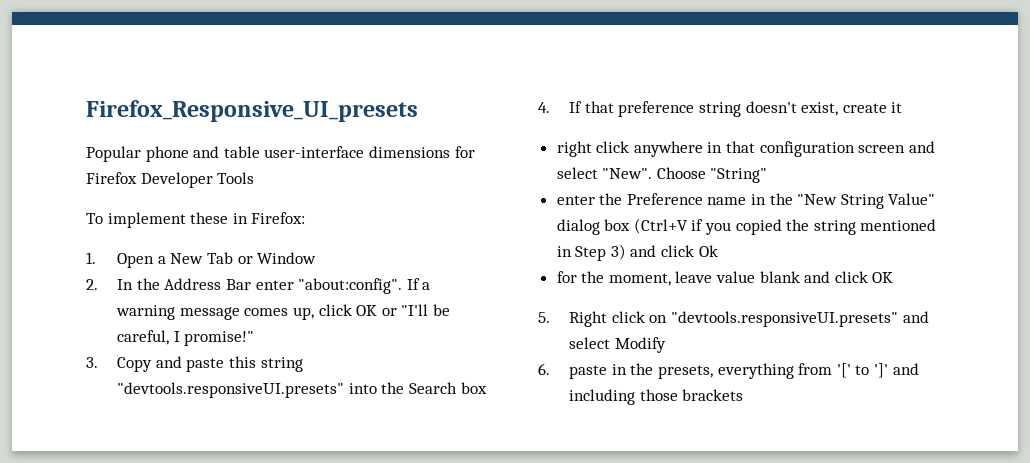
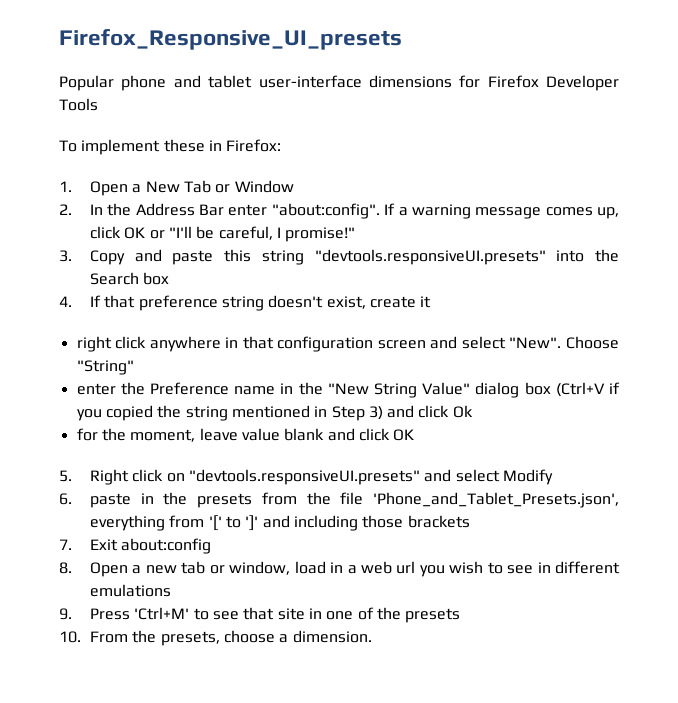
[223,146,260,158] table -> [208,75,253,88] tablet
[658,365,714,379] presets, -> [197,492,619,508] presets from the file 'Phone_and_Tablet_Presets.json',
(744, 395) none -> [59,538,212,554] [59,561,620,577] [90,584,172,597] [59,607,461,623] [59,630,372,646] // 7. Exit about:config // 8. Open a new tab or window, load in a web url you wish to see in different emulations // 9. Press 'Ctrl+M' to see that site in one of the presets // 10. From the presets, choose a dimension.

